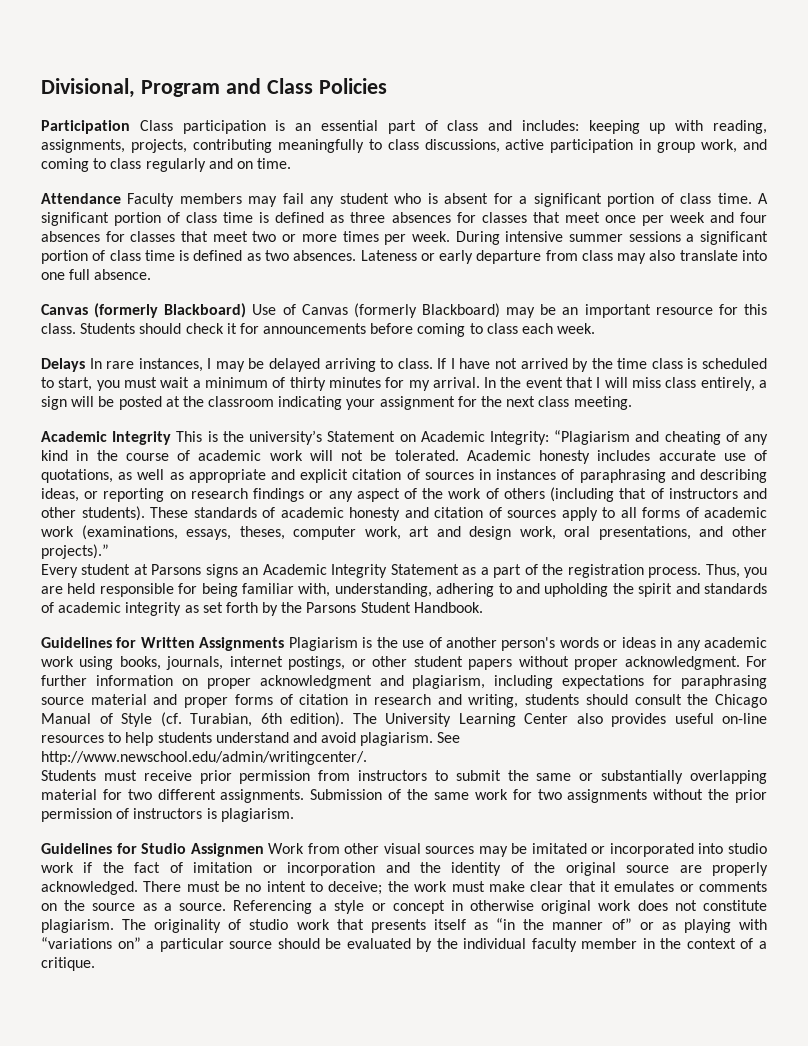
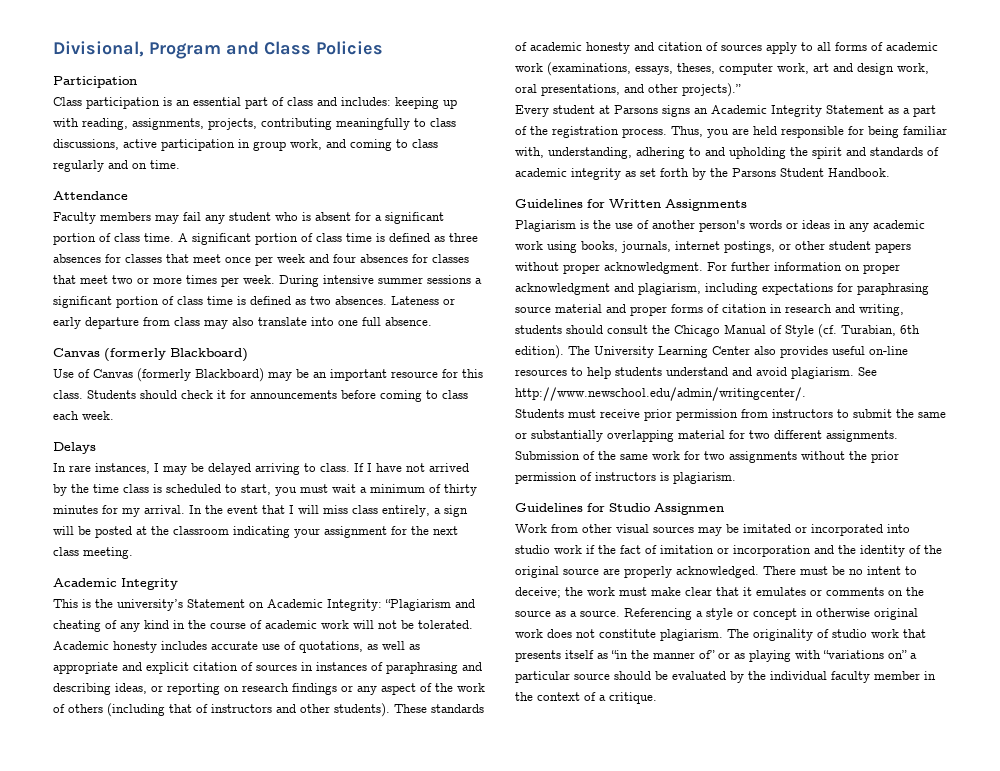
(130, 127) none -> (137, 82) //
(121, 198) none -> (128, 195) //
(247, 310) none -> (248, 355) //
(85, 365) none -> (96, 448) //
(172, 438) none -> (178, 584) //
(285, 644) none -> (747, 205) //
(264, 850) none -> (724, 509) //

